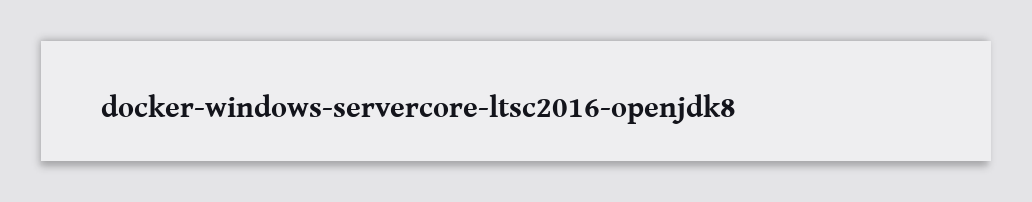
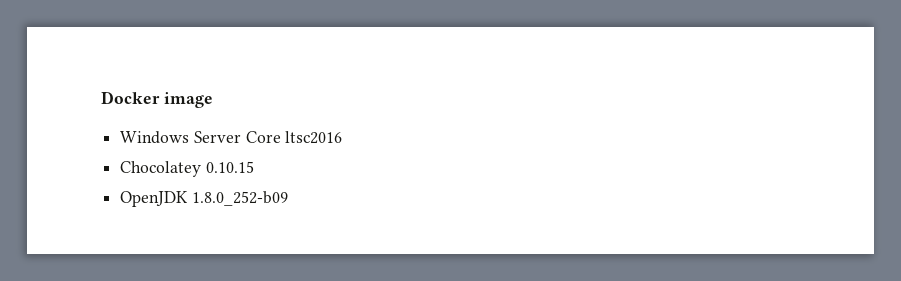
[101,94,736,124] docker-windows-servercore-ltsc2016-openjdk8 -> [101,91,213,108] [120,131,343,144] [120,161,254,177] [120,191,288,207] Docker image // Windows Server Core ltsc2016 // Chocolatey 0.10.15 // OpenJDK 1.8.0_252-b09

